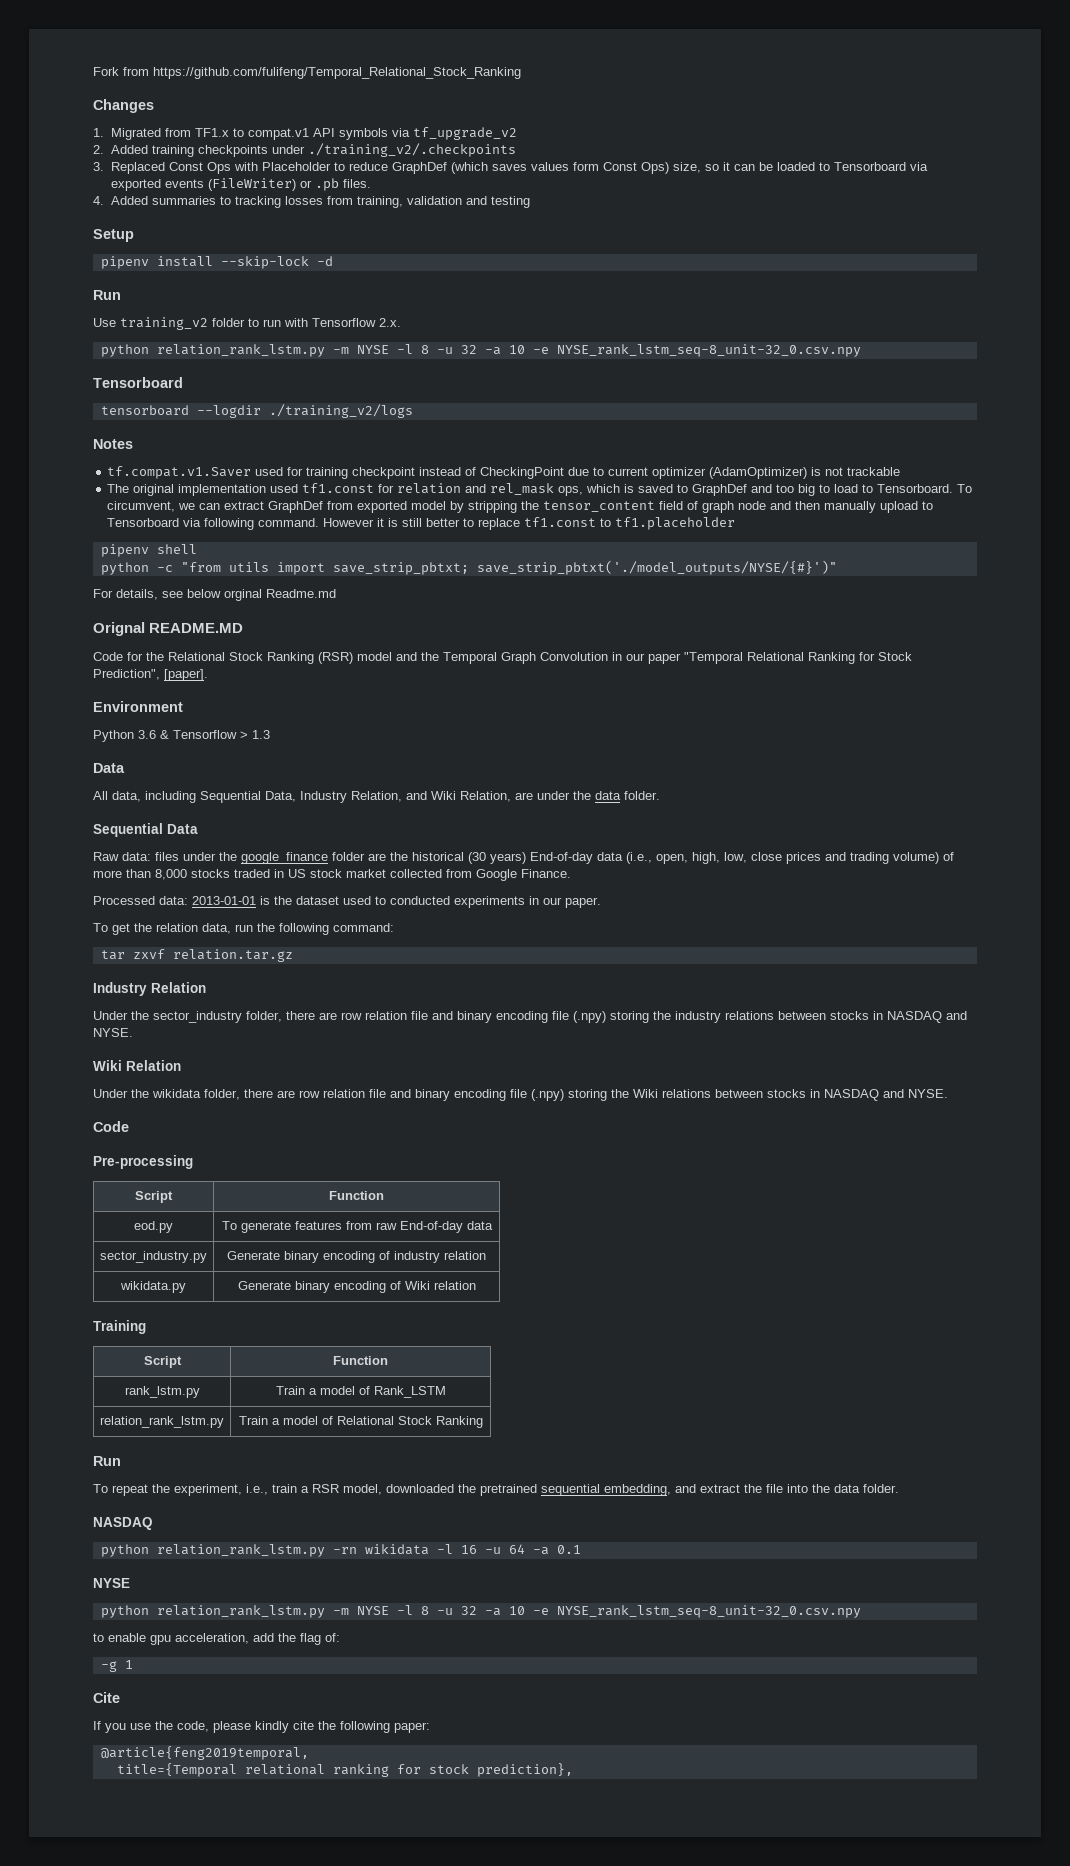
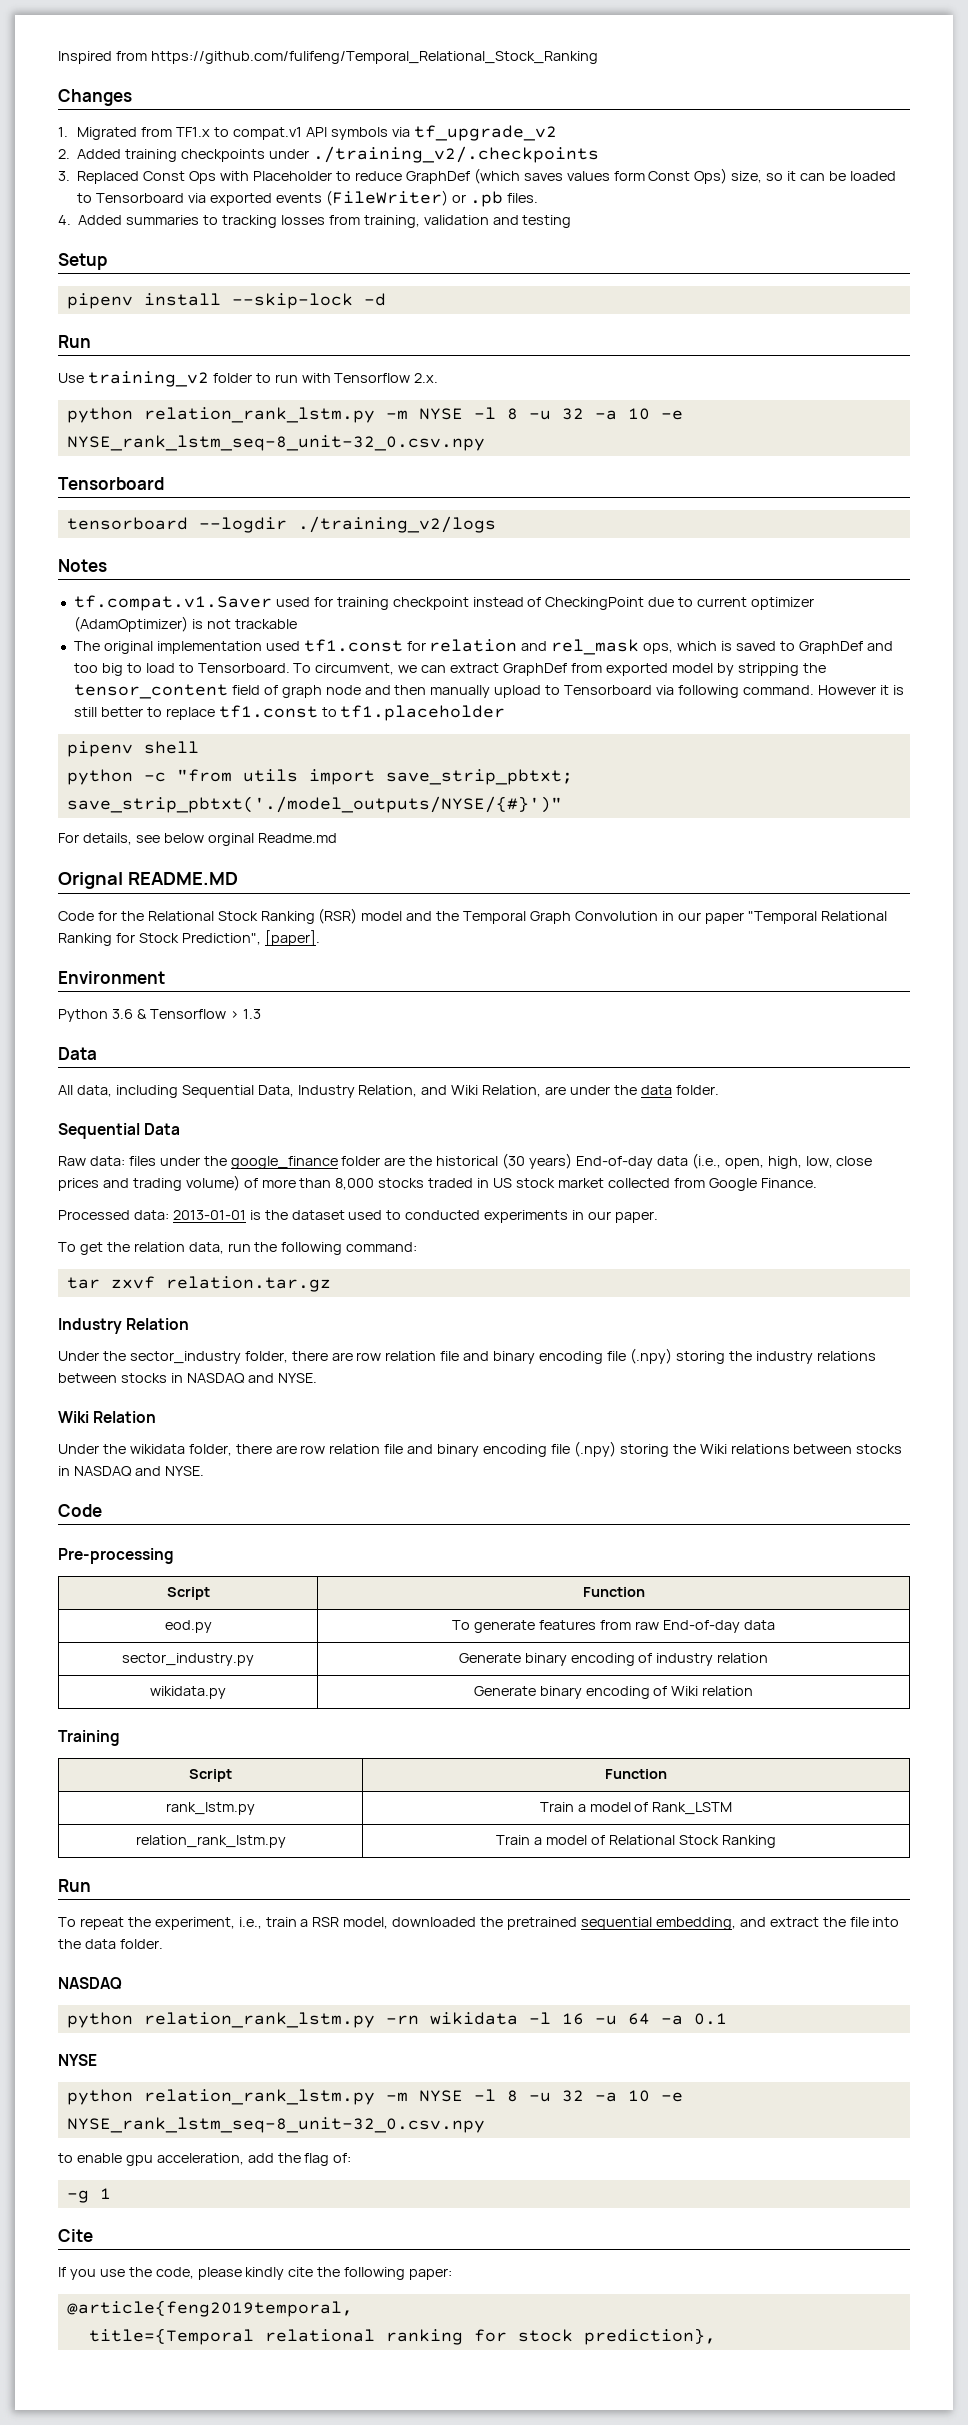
[93,67,119,76] Fork -> [58,51,112,64] Inspired

